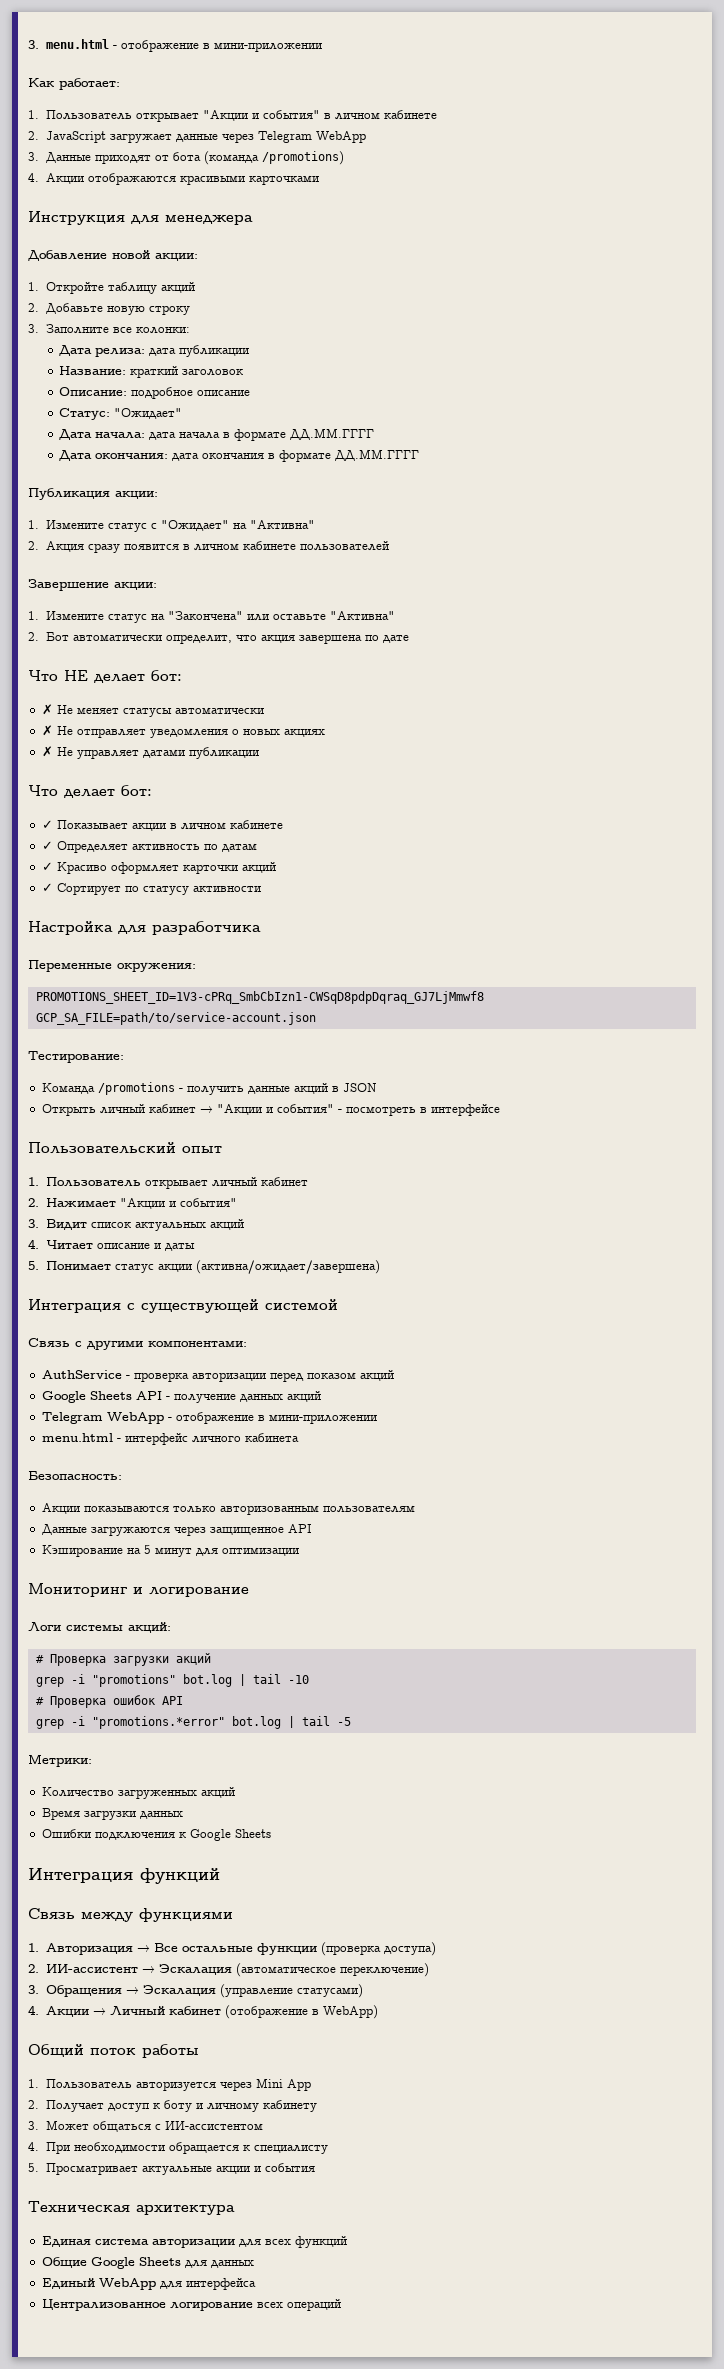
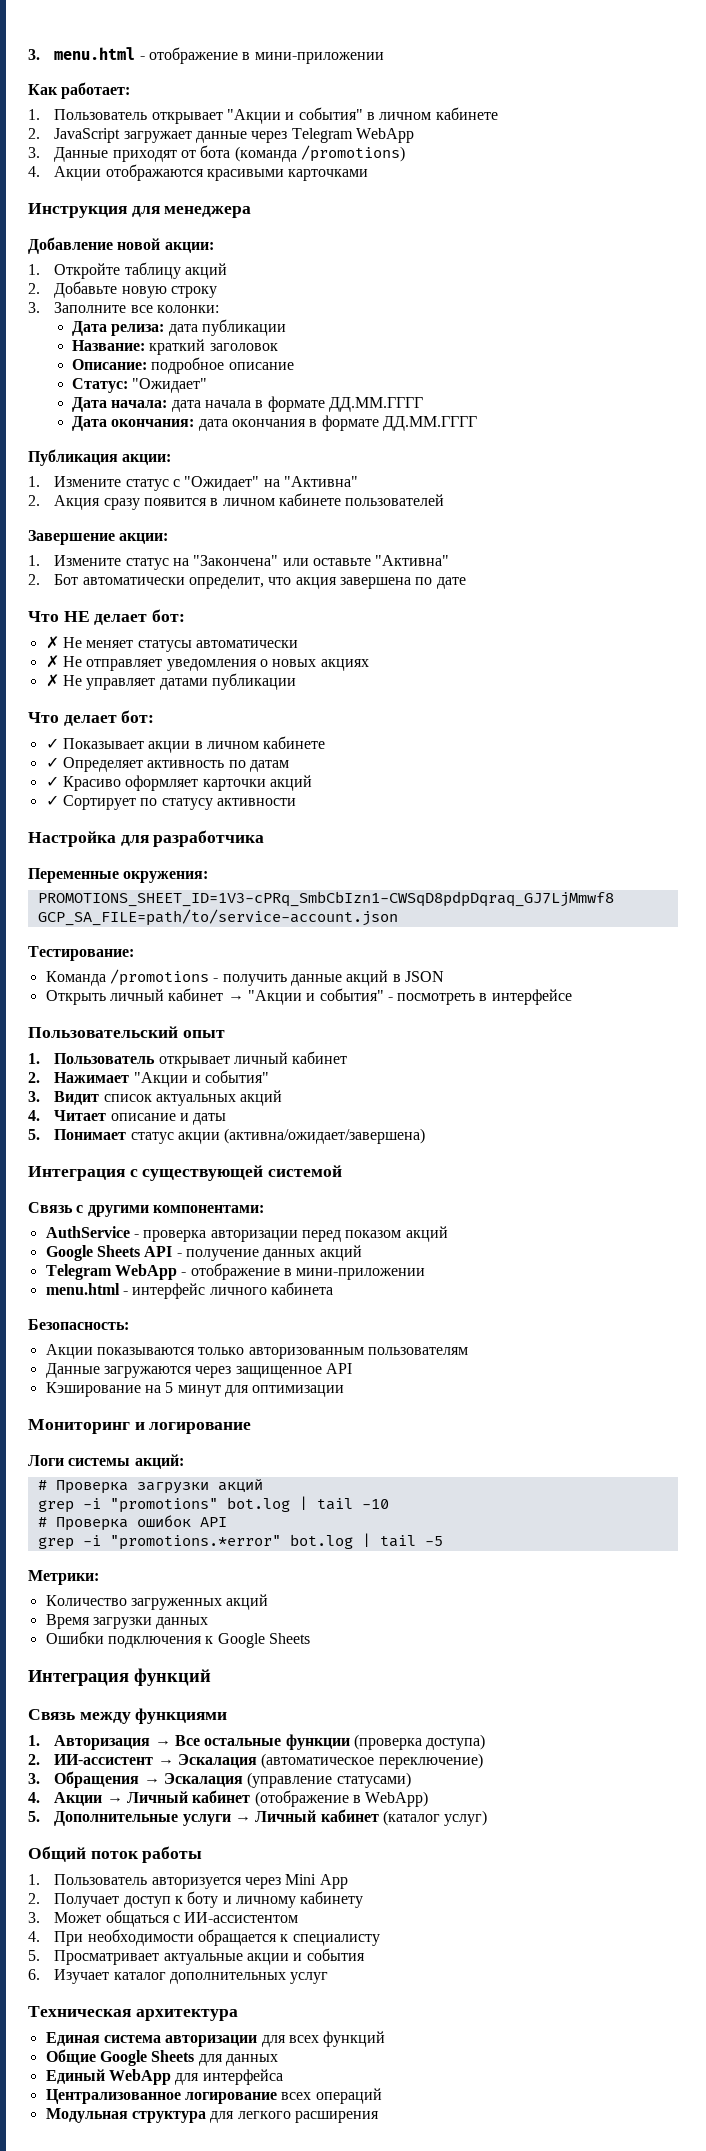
(378, 2012) none -> [28,1809,488,1826] // 5. Дополнительные услуги → Личный кабинет (каталог услуг)
(315, 2167) none -> [28,1969,329,1984] // 6. Изучает каталог дополнительных услуг
(341, 2305) none -> [45,2108,379,2123] // Модульная структура для легкого расширения

